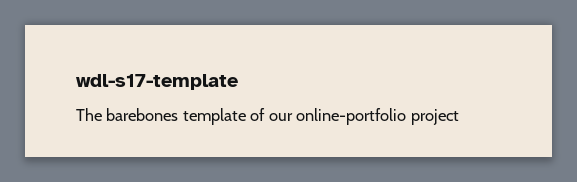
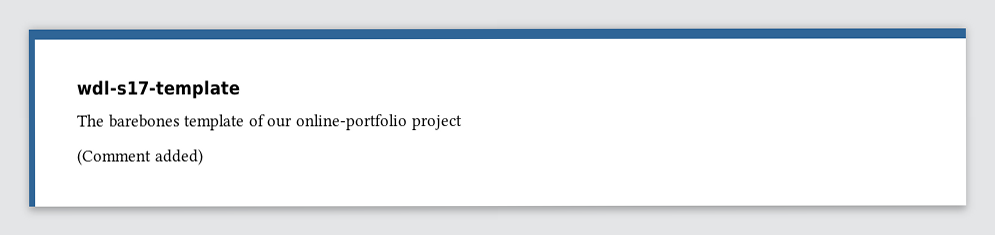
(459, 117) none -> [77,148,204,166] // (Comment added)

